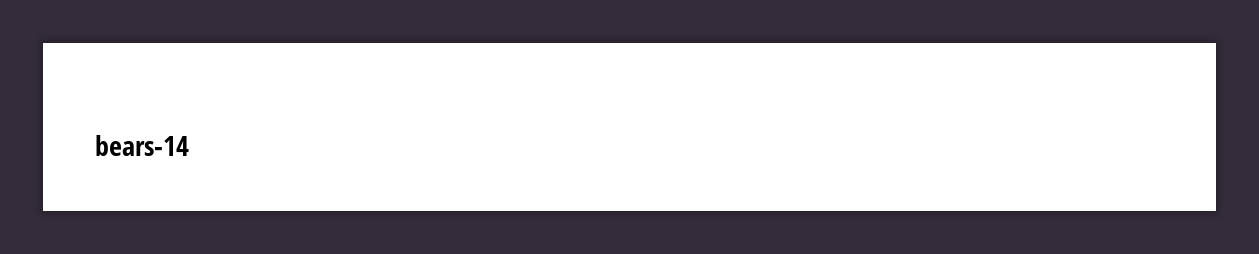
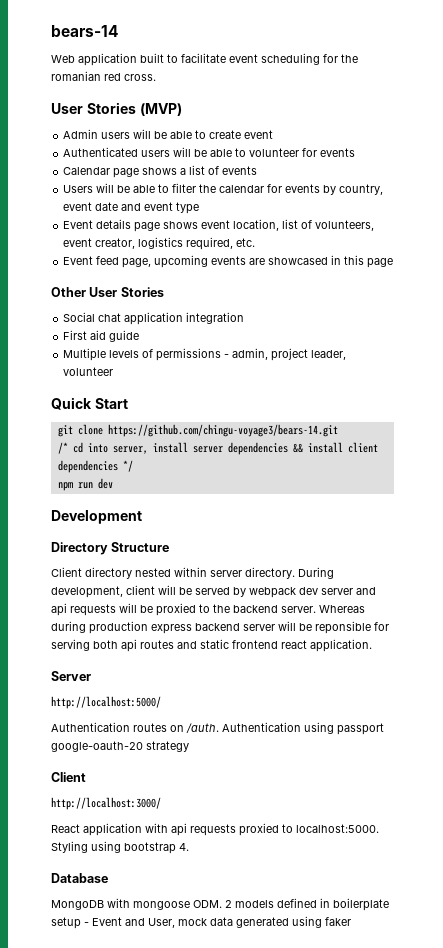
(189, 145) none -> [51,53,358,66] [51,71,156,81] [51,102,182,116] [63,129,274,139] [63,147,356,157] [63,165,258,178] [63,183,384,195] [63,202,200,214] [63,219,375,232] [63,237,256,250] [63,255,394,268] [51,287,164,297] [63,312,245,325] [63,330,140,342] [63,348,347,361] [63,367,114,376] [51,397,128,410] [57,424,338,437] [57,442,378,455] [57,460,133,473] [57,478,113,491] [51,510,142,524] [51,542,170,555] [51,567,334,579] [51,585,376,598] [51,603,365,616] [51,621,389,634] [51,639,372,652] [51,671,91,681] [51,696,161,709] [51,722,384,735] [51,741,189,752] [51,772,86,782] [51,797,161,810] [51,823,379,836] [51,841,189,854] [51,873,108,883] [51,898,389,911] [51,916,351,929] // Web application built to facilitate event scheduling for the romanian red cross. // User Stories (MVP) // Admin users will be able to create event // Authenticated users will be able to volunteer for events // Calendar page shows a list of events // Users will be able to filter the calendar for events by country, event date and event type // Event details page shows event location, list of volunteers, event creator, logistics required, etc. // Event feed page, upcoming events are showcased in this page // Other User Stories // Social chat application integration // First aid guide // Multiple levels of permissions - admin, project leader, volunteer // Quick Start // git clone https://github.com/chingu-voyage3/bears-14.git // /* cd into server, install server dependencies && install client dependencies */ // npm run dev // Development // Directory Structure // Client directory nested within server directory. During development, client will be served by webpack dev server and api requests will be proxied to the backend server. Whereas during production express backend server will be reponsible for serving both api routes and static frontend react application. // Server // http://localhost:5000/ // Authentication routes on /auth. Authentication using passport google-oauth-20 strategy // Client // http://localhost:3000/ // React application with api requests proxied to localhost:5000. Styling using bootstrap 4. // Database // MongoDB with mongoose ODM. 2 models defined in boilerplate setup - Event and User, mock data generated using faker

